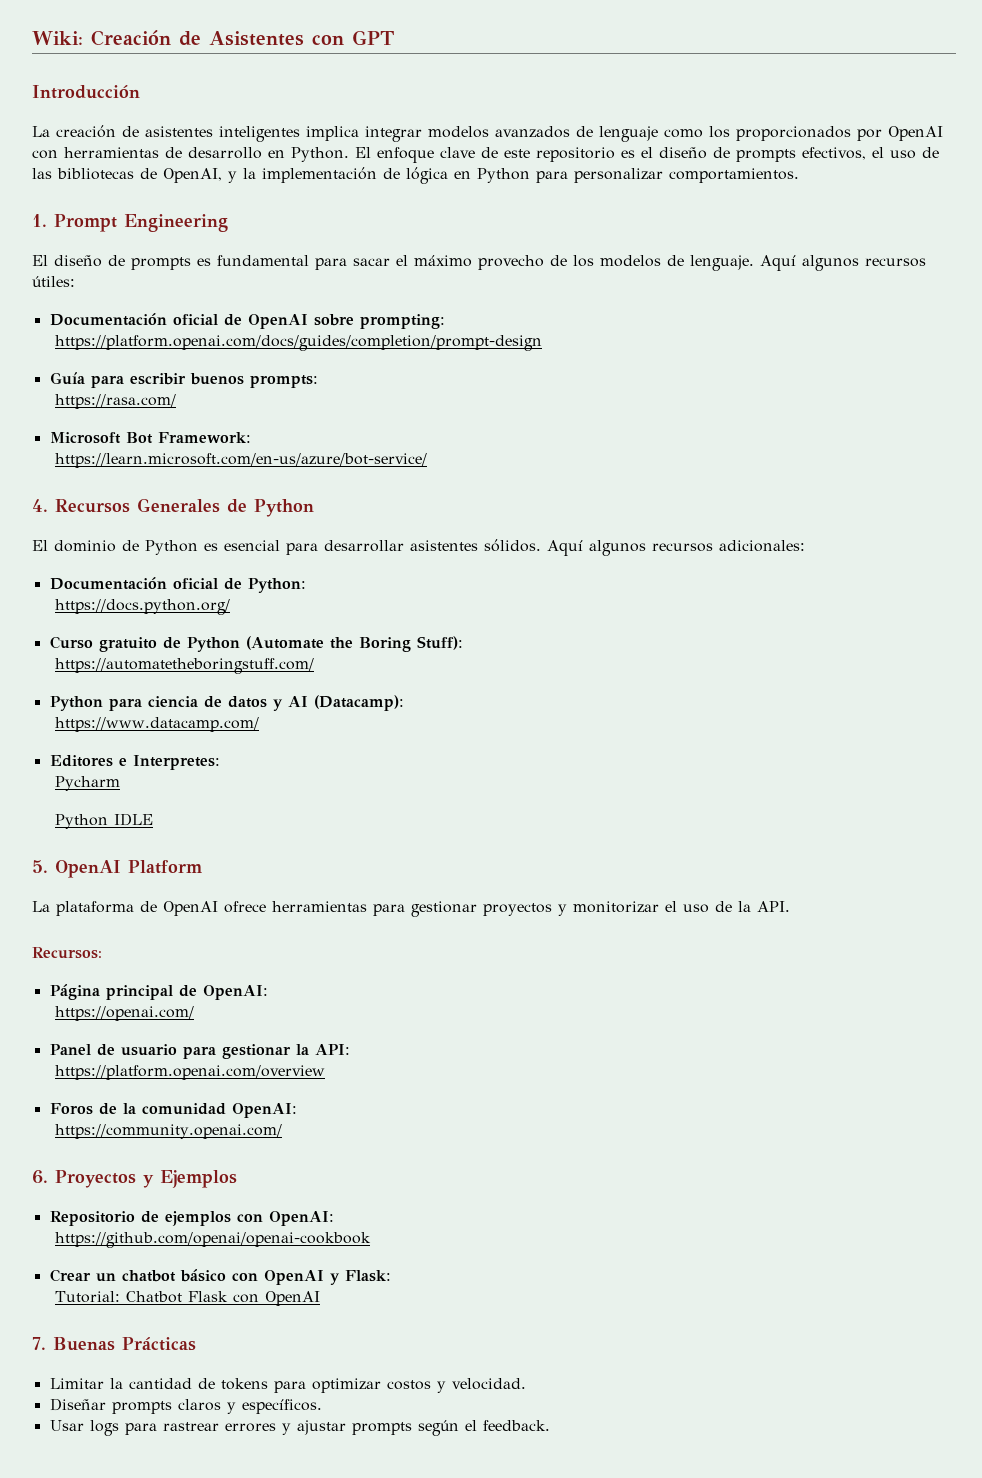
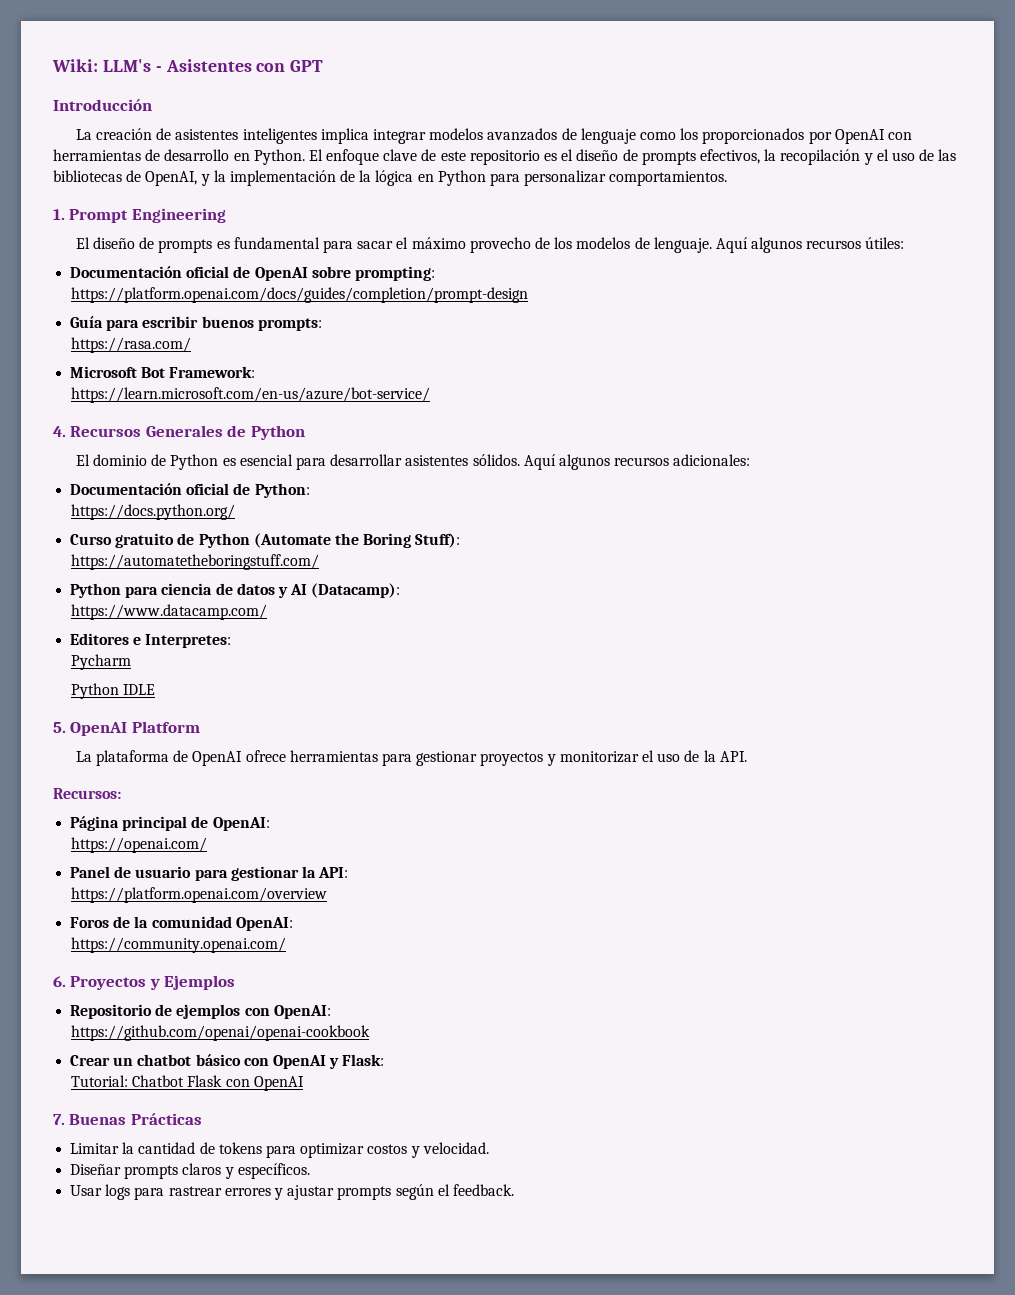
[91,30,201,46] Creación de -> [102,59,162,72] LLM's -
(866, 153) none -> [764,149,873,165] la recopilación y
(400, 173) none -> [359,170,372,182] la

